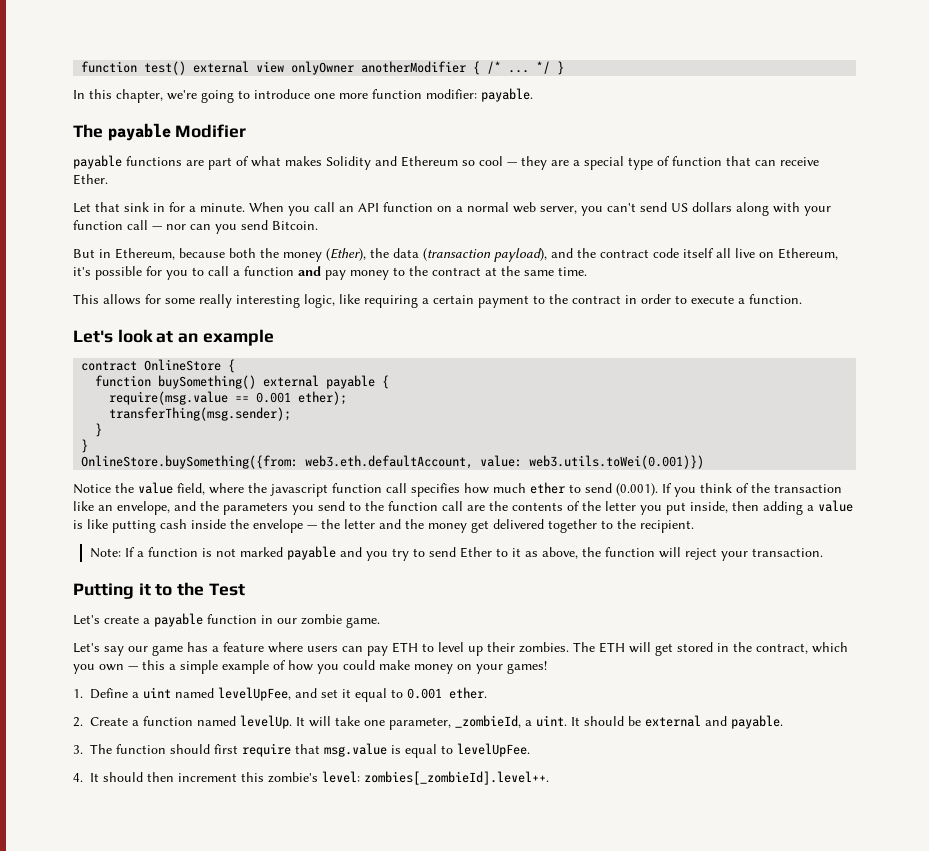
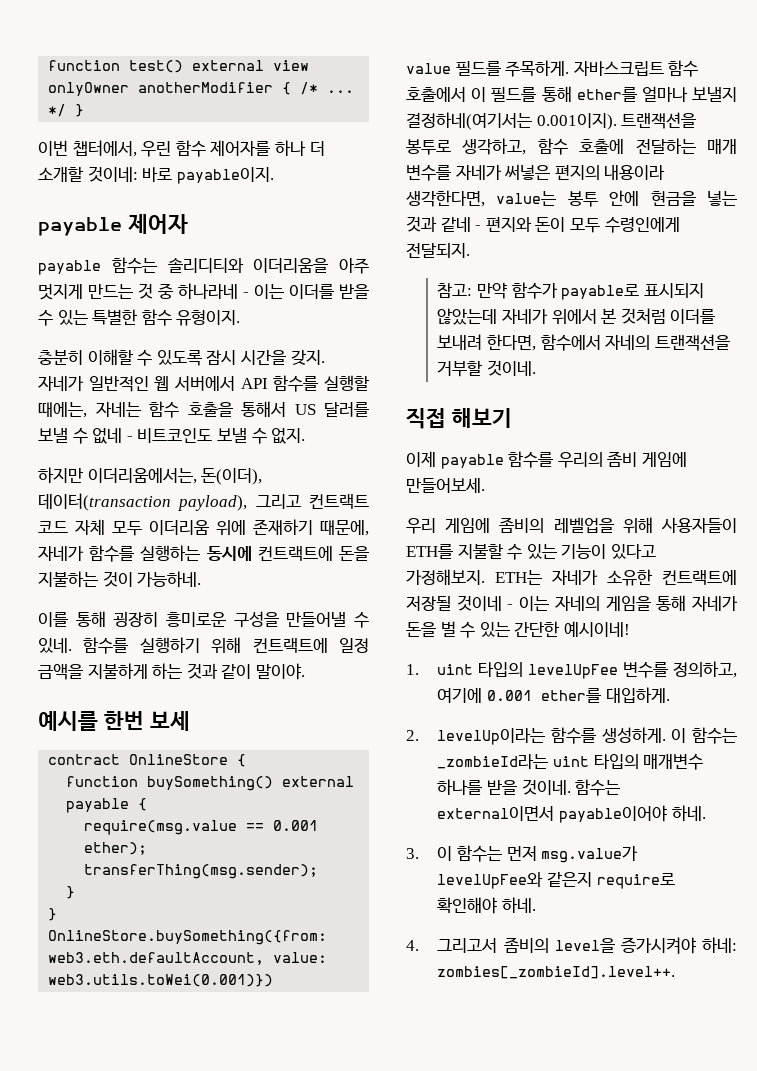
[73,88,533,103] [73,123,247,141] [73,155,819,170] [73,174,108,185] [73,202,831,216] [73,220,318,234] [73,248,838,262] [73,266,587,280] [73,294,802,308] [73,329,274,346] In this chapter, we're going to introduce one more function modifier: payable. // The payable Modifier // payable functions are part of what makes Solidity and Ethereum so cool — they are a special type of function that can receive Ether. // Let that sink in for a minute. When you call an API function on a normal web server, you can't send US dollars along with your function call — nor can you send Bitcoin. // But in Ethereum, because both the money (Ether), the data (transaction payload), and the contract code itself all live on Ethereum, it's possible for you to call a function and pay money to the contract at the same time. // This allows for some really interesting logic, like requiring a certain payment to the contract in order to execute a function. // Let's look at an example -> [38,140,325,157] [38,166,274,184] [38,214,188,236] [38,257,369,275] [38,283,369,300] [38,309,241,326] [38,349,325,366] [38,375,369,392] [38,401,369,418] [38,428,306,444] [38,467,263,485] [38,493,369,511] [38,519,369,536] [38,545,369,562] [38,571,202,587] [38,611,369,628] [38,637,369,654] [38,663,305,680] [38,711,190,731] 이번 챕터에서, 우린 함수 제어자를 하나 더 소개할 것이네: 바로 payable이지. // payable 제어자 // payable 함수는 솔리디티와 이더리움을 아주 멋지게 만드는 것 중 하나라네 - 이는 이더를 받을 수 있는 특별한 함수 유형이지. // 충분히 이해할 수 있도록 잠시 시간을 갖지. 자네가 일반적인 웹 서버에서 API 함수를 실행할 때에는, 자네는 함수 호출을 통해서 US 달러를 보낼 수 없네 - 비트코인도 보낼 수 없지. // 하지만 이더리움에서는, 돈(이더), 데이터(transaction payload), 그리고 컨트랙트 코드 자체 모두 이더리움 위에 존재하기 때문에, 자네가 함수를 실행하는 동시에 컨트랙트에 돈을 지불하는 것이 가능하네. // 이를 통해 굉장히 흥미로운 구성을 만들어낼 수 있네. 함수를 실행하기 위해 컨트랙트에 일정 금액을 지불하게 하는 것과 같이 말이야. // 예시를 한번 보세
[73,482,842,497] [73,500,853,515] [73,519,694,533] [89,546,823,561] [73,582,245,599] [73,613,380,628] [73,642,848,656] [73,660,547,674] [73,687,487,702] [73,715,783,730] [73,743,530,758] [73,771,360,783] Notice the value field, where the javascript function call specifies how much ether to send (0.001). If you think of the transaction like an envelope, and the parameters you send to the function call are the contents of the letter you put inside, then adding a value is like putting cash inside the envelope — the letter and the money get delivered together to the recipient. // Note: If a function is not marked payable and you try to send Ether to it as above, the function will reject your transaction. // Putting it to the Test // Let's create a payable function in our zombie game. // Let's say our game has a feature where users can pay ETH to level up their zombies. The ETH will get stored in the contract, which you own — this a simple example of how you could make money on your games! // 1. Define a uint named levelUpFee, and set it equal to 0.001 ether. // 2. Create a function named levelUp. It will take one parameter, _zombieId, a uint. It should be external and payable. // 3. The function should first require that msg.value is equal to levelUpFee. // 4. It should then increment this zombie's level: -> [406,60,699,77] [406,86,737,102] [406,112,697,130] [406,138,737,155] [406,164,666,181] [406,190,737,207] [406,216,680,233] [406,243,470,258] [437,282,704,300] [437,308,716,325] [437,334,730,351] [437,360,537,377] [406,408,512,429] [406,451,687,469] [406,478,485,493] [406,517,737,534] [406,543,656,560] [406,569,737,586] [406,595,738,611] [406,621,630,638] [406,661,737,679] [437,687,670,703] [406,727,737,745] [437,754,704,770] [437,779,621,796] [437,805,706,823] [406,845,639,863] [437,872,675,889] [437,897,537,914] [406,937,737,954] value 필드를 주목하게. 자바스크립트 함수 호출에서 이 필드를 통해 ether를 얼마나 보낼지 결정하네(여기서는 0.001이지). 트랜잭션을 봉투로 생각하고, 함수 호출에 전달하는 매개 변수를 자네가 써넣은 편지의 내용이라 생각한다면, value는 봉투 안에 현금을 넣는 것과 같네 - 편지와 돈이 모두 수령인에게 전달되지. // 참고: 만약 함수가 payable로 표시되지 않았는데 자네가 위에서 본 것처럼 이더를 보내려 한다면, 함수에서 자네의 트랜잭션을 거부할 것이네. // 직접 해보기 // 이제 payable 함수를 우리의 좀비 게임에 만들어보세. // 우리 게임에 좀비의 레벨업을 위해 사용자들이 ETH를 지불할 수 있는 기능이 있다고 가정해보지. ETH는 자네가 소유한 컨트랙트에 저장될 것이네 - 이는 자네의 게임을 통해 자네가 돈을 벌 수 있는 간단한 예시이네! // 1. uint 타입의 levelUpFee 변수를 정의하고, 여기에 0.001 ether를 대입하게. // 2. levelUp이라는 함수를 생성하게. 이 함수는 _zombieId라는 uint 타입의 매개변수 하나를 받을 것이네. 함수는 external이면서 payable이어야 하네. // 3. 이 함수는 먼저 msg.value가 levelUpFee와 같은지 require로 확인해야 하네. // 4. 그리고서 좀비의 level을 증가시켜야 하네:

